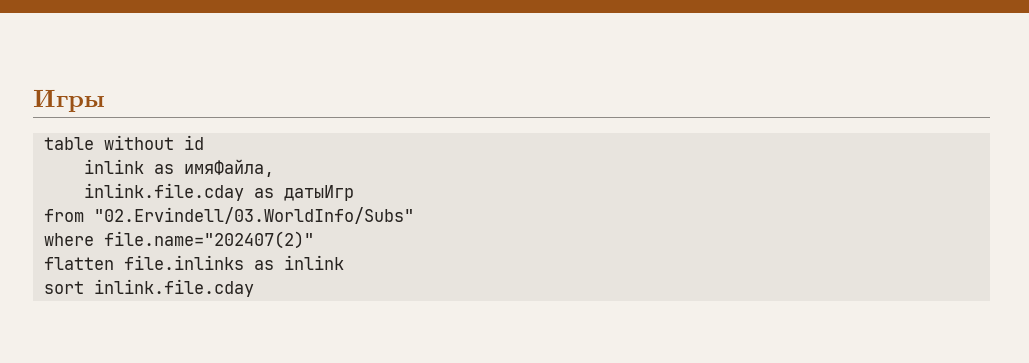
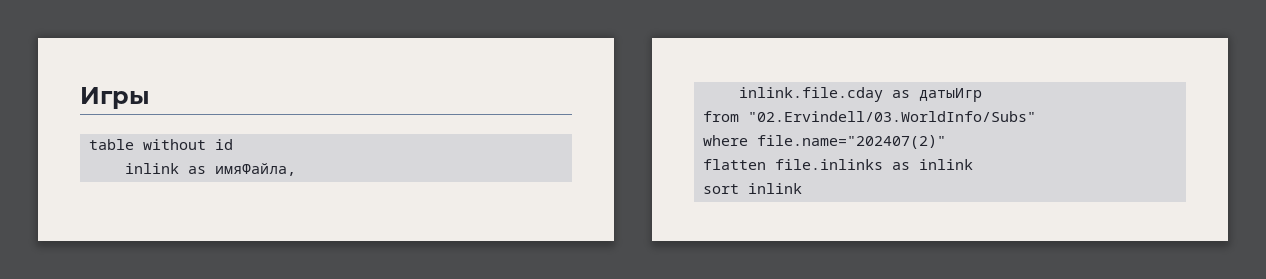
[93,279,254,297] inlink.file.cday -> [748,183,803,194] inlink

